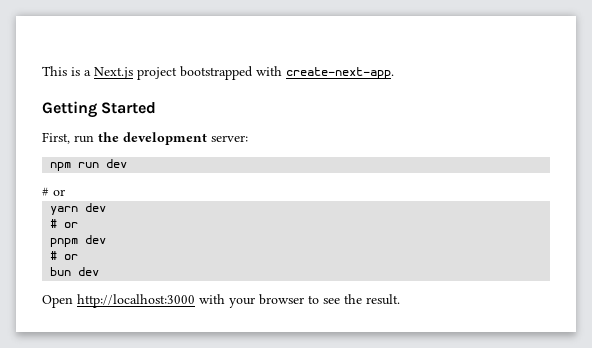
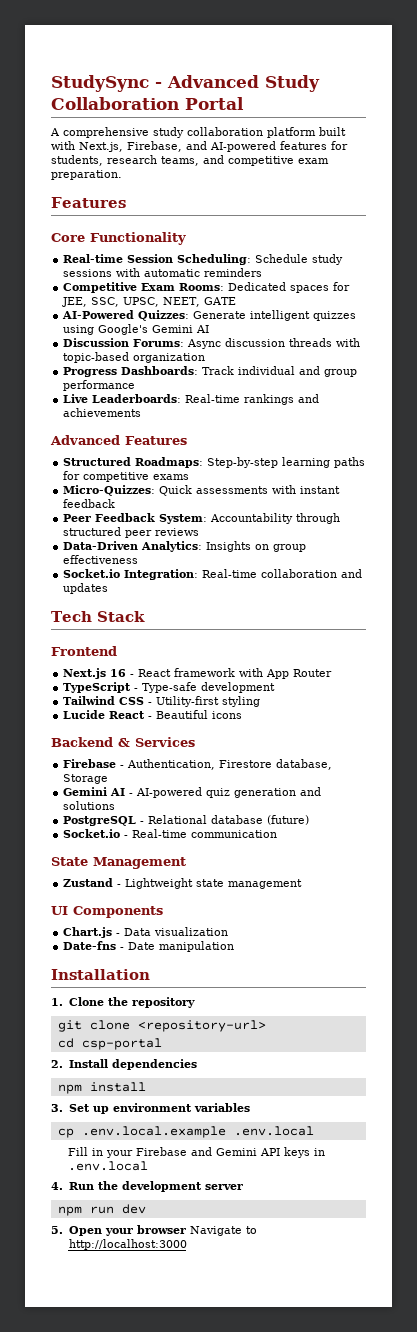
[42,66,394,80] [42,101,157,118] [42,132,94,144] This is a Next.js project bootstrapped with create-next-app. // Getting Started // First, run -> [51,75,320,92] [51,97,244,110] [50,127,346,138] [51,141,348,152] [51,155,329,166] [51,170,122,180] [51,197,126,208] [51,232,186,245] [63,254,344,265] [63,268,263,277] [63,282,351,293] [62,297,237,307] [62,310,357,321] [63,324,210,335] [63,338,361,349] [63,352,206,363] [63,366,358,377] [63,380,136,391] [63,394,320,405] [63,408,142,417] [50,435,187,445] [63,457,366,468] [63,471,190,482] [63,485,341,496] [63,499,116,508] [63,513,341,524] [63,527,200,538] [63,541,307,552] [63,555,139,564] [63,569,363,580] [63,583,109,594] [51,611,145,622] [51,646,117,656] [63,668,333,679] [63,682,276,693] [63,696,261,707] [63,710,243,719] [51,737,195,747] [63,759,333,770] [63,774,109,784] [63,787,322,798] [63,801,116,810] [63,815,310,826] [63,829,278,838] [51,857,186,869] [63,878,303,889] [51,906,163,918] [63,927,229,938] [63,941,235,952] [51,969,150,980] [51,997,195,1008] [57,1020,266,1032] [57,1038,162,1050] [51,1059,197,1070] [57,1082,146,1094] [51,1103,250,1114] [57,1126,314,1138] [67,1147,325,1158] [67,1161,148,1171] [51,1182,94,1190] StudySync - Advanced Study Collaboration Portal // A comprehensive study collaboration platform built with Next.js, Firebase, and AI-powered features for students, research teams, and competitive exam preparation. // Features // Core Functionality // Real-time Session Scheduling: Schedule study sessions with automatic reminders // Competitive Exam Rooms: Dedicated spaces for JEE, SSC, UPSC, NEET, GATE // AI-Powered Quizzes: Generate intelligent quizzes using Google's Gemini AI // Discussion Forums: Async discussion threads with topic-based organization // Progress Dashboards: Track individual and group performance // Live Leaderboards: Real-time rankings and achievements // Advanced Features // Structured Roadmaps: Step-by-step learning paths for competitive exams // Micro-Quizzes: Quick assessments with instant feedback // Peer Feedback System: Accountability through structured peer reviews // Data-Driven Analytics: Insights on group effectiveness // Socket.io Integration: Real-time collaboration and updates // Tech Stack // Frontend // Next.js 16 - React framework with App Router // TypeScript - Type-safe development // Tailwind CSS - Utility-first styling // Lucide React - Beautiful icons // Backend & Services // Firebase - Authentication, Firestore database, Storage // Gemini AI - AI-powered quiz generation and solutions // PostgreSQL - Relational database (future) // Socket.io - Real-time communication // State Management // Zustand - Lightweight state management // UI Components // Chart.js - Data visualization // Date-fns - Date manipulation // Installation // 1. Clone the repository // git clone <repository-url> // cd csp-portal // 2. Install dependencies // npm install // 3. Set up environment variables // cp .env.local.example .env.local // Fill in your Firebase and Gemini API keys in .env.local // 4. Run
[211,135,248,142] server: -> [204,1184,243,1190] server
[42,187,65,196] [50,203,107,215] [50,219,79,228] [50,235,107,247] [50,251,79,260] [50,267,100,276] [42,294,400,308] # or // yarn dev // # or // pnpm dev // # or // bun dev // Open http://localhost:3000 with your browser to see the result. -> [51,1225,257,1236] [68,1239,187,1250] 5. Open your browser Navigate to http://localhost:3000

